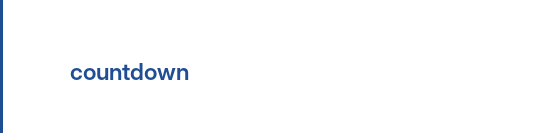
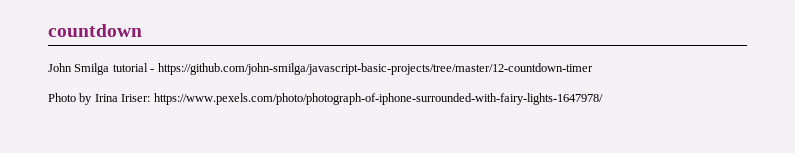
(189, 71) none -> [48,63,593,75] [48,93,603,105] // John Smilga tutorial - https://github.com/john-smilga/javascript-basic-projects/tree/master/12-countdown-timer // Photo by Irina Iriser: https://www.pexels.com/photo/photograph-of-iphone-surrounded-with-fairy-lights-1647978/

